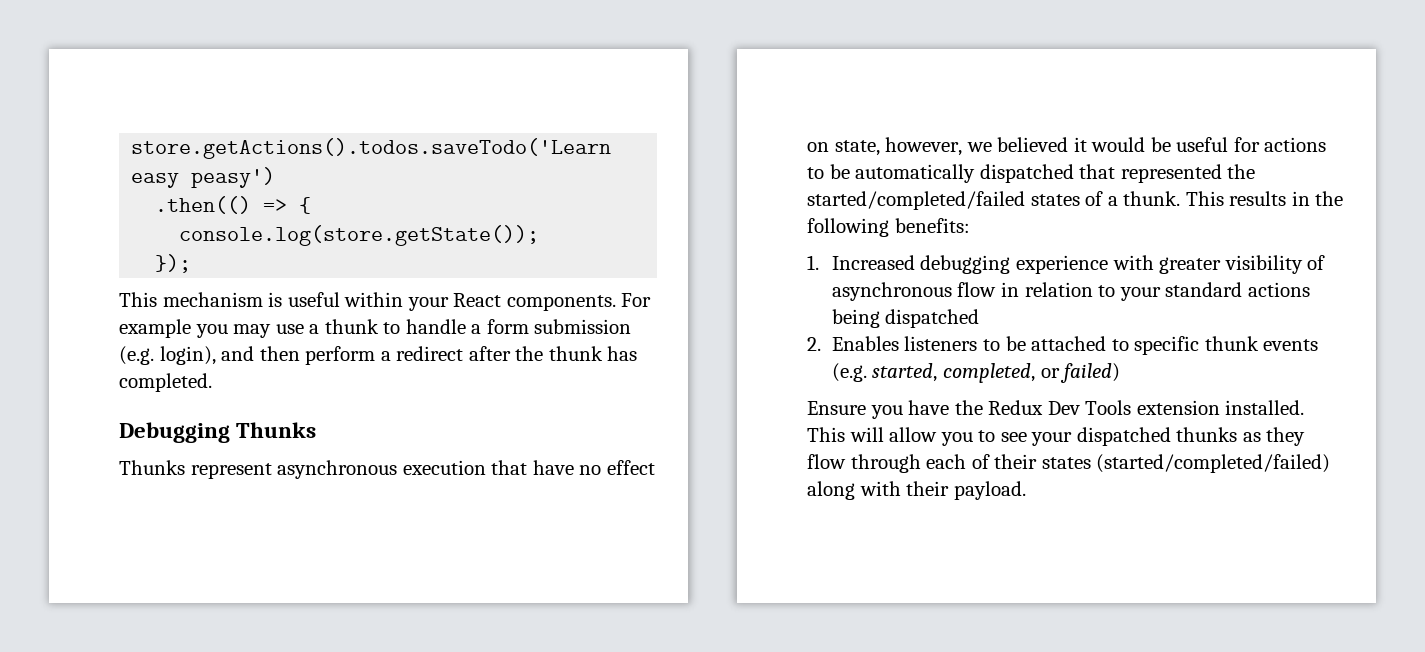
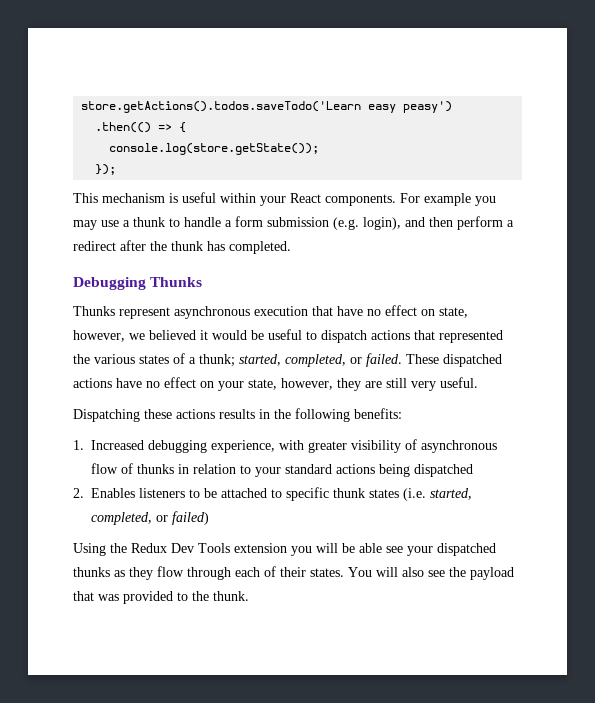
[1233,137,1327,152] [807,164,1074,183] for actions to be automatically dispatched -> [306,330,410,343] to dispatch actions
[807,191,1025,210] started/completed/failed -> [94,354,135,364] various
[1123,191,1224,206] thunk. This -> [199,353,502,367] [73,377,478,391] [73,409,215,422] thunk; started, completed, or failed. These dispatched actions have no effect on your state, however, they are still very useful. // Dispatching these actions
[1015,255,1108,274] experience -> [211,440,275,453] experience,
(997, 289) none -> [121,463,174,474] of thunks
[1263,339,1319,351] [831,363,867,382] events (e.g. -> [369,488,426,501] states (i.e.
[807,400,950,419] Ensure you have -> [73,543,106,556] Using
[1225,400,1305,415] [807,427,996,446] installed. This will allow you to -> [291,543,382,556] you will be able
[1041,454,1331,473] [807,481,1026,500] states (started/completed/failed) along with their payload. -> [310,567,514,580] [73,591,249,604] states. You will also see the payload that was provided to the thunk.

